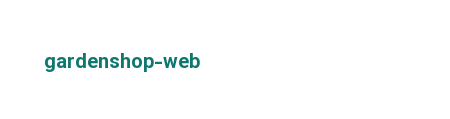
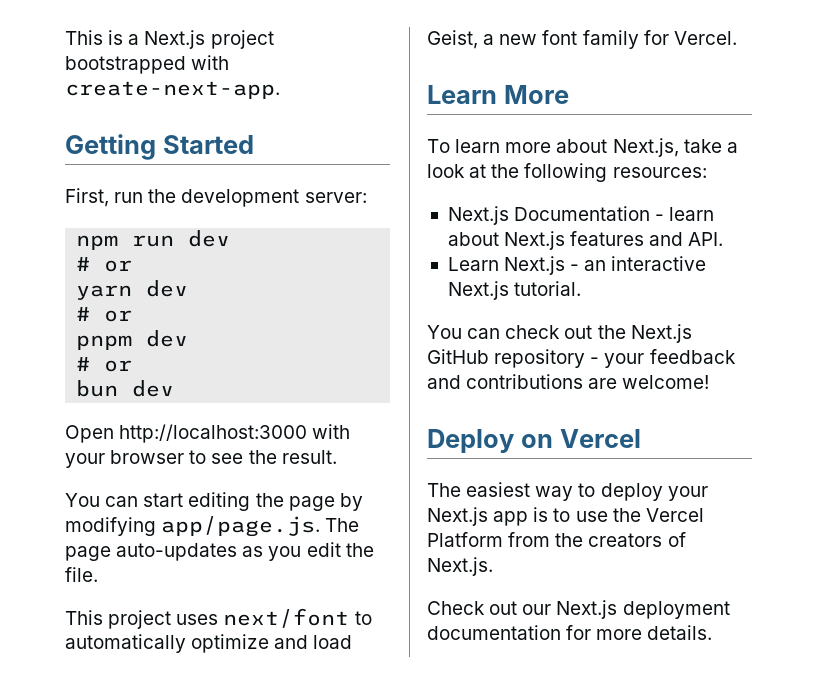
[44,53,200,72] gardenshop-web -> [65,30,274,49] [65,55,230,74] [65,81,280,99] [65,134,254,160] [65,188,367,207] [76,230,231,250] [76,257,133,272] [76,280,189,300] [76,307,133,322] [76,330,189,350] [76,357,133,372] [76,380,175,397] [65,424,351,443] [65,450,337,468] [65,492,363,511] [65,516,360,537] [65,542,374,561] [65,567,98,582] [65,608,372,629] [65,634,353,653] [427,30,737,49] [427,85,569,104] [427,138,738,157] [427,163,707,182] [447,206,715,225] [447,231,724,250] [447,256,707,275] [447,281,582,300] [427,324,692,343] [427,349,736,368] [427,374,710,389] [427,429,641,453] [427,482,708,501] [427,507,704,526] [427,532,686,547] [427,557,493,576] [427,600,730,619] [427,625,713,640] This is a Next.js project bootstrapped with create-next-app. // Getting Started // First, run the development server: // npm run dev // # or // yarn dev // # or // pnpm dev // # or // bun dev // Open http://localhost:3000 with your browser to see the result. // You can start editing the page by modifying app/page.js. The page auto-updates as you edit the file. // This project uses next/font to automatically optimize and load Geist, a new font family for Vercel. // Learn More // To learn more about Next.js, take a look at the following resources: // Next.js Documentation - learn about Next.js features and API. // Learn Next.js - an interactive Next.js tutorial. // You can check out the Next.js GitHub repository - your feedback and contributions are welcome! // Deploy on Vercel // The easiest way to deploy your Next.js app is to use the Vercel Platform from the creators of Next.js. // Check out our Next.js deployment documentation for more details.

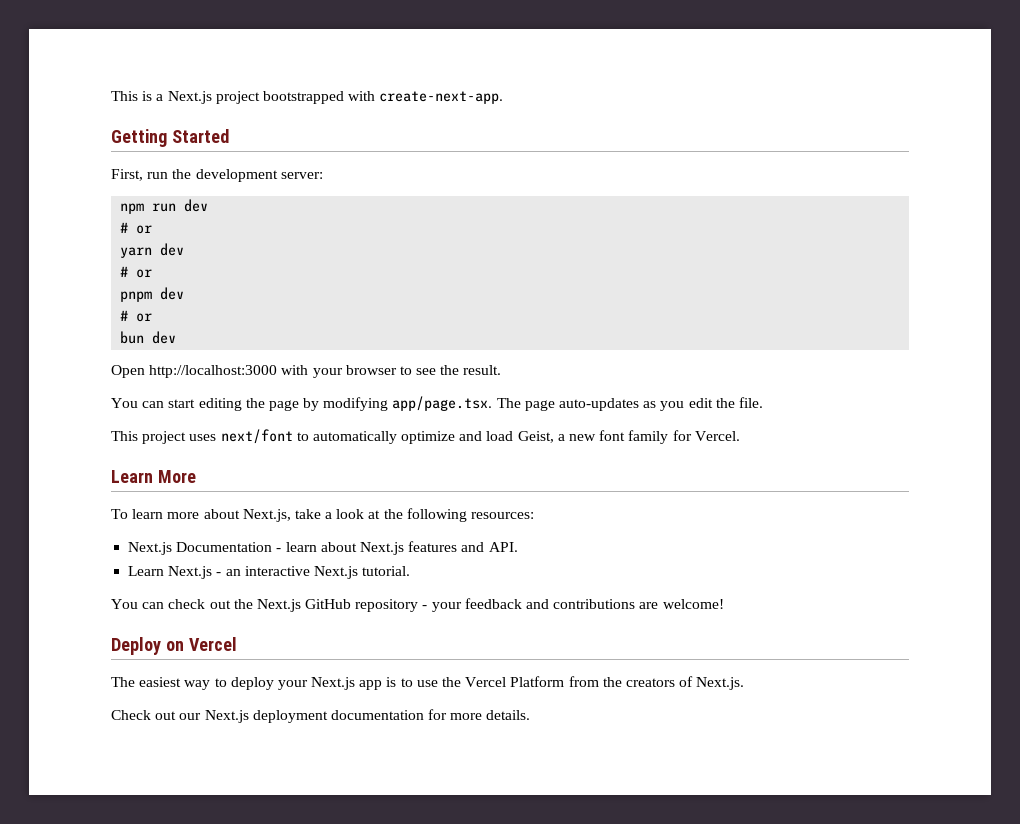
[161,516,321,537] app/page.js. -> [392,396,493,411] app/page.tsx.

